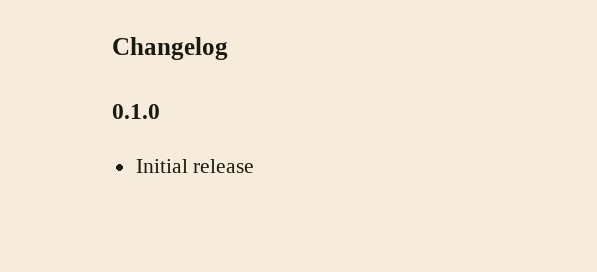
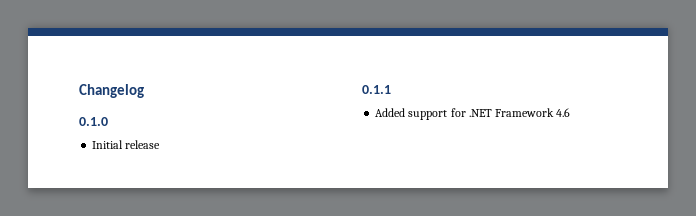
(255, 166) none -> [362,85,391,94] [375,108,571,120] // 0.1.1 // Added support for .NET Framework 4.6

